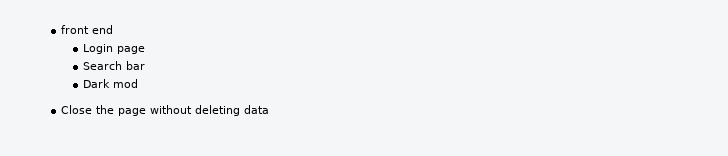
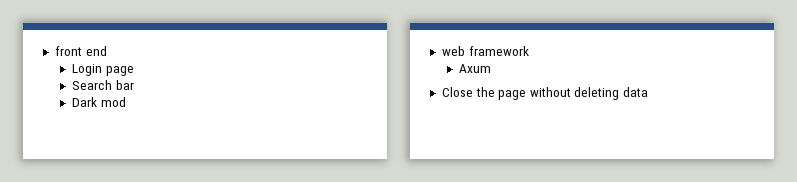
(138, 83) none -> [441,46,529,56] [459,64,492,73] // web framework // Axum

